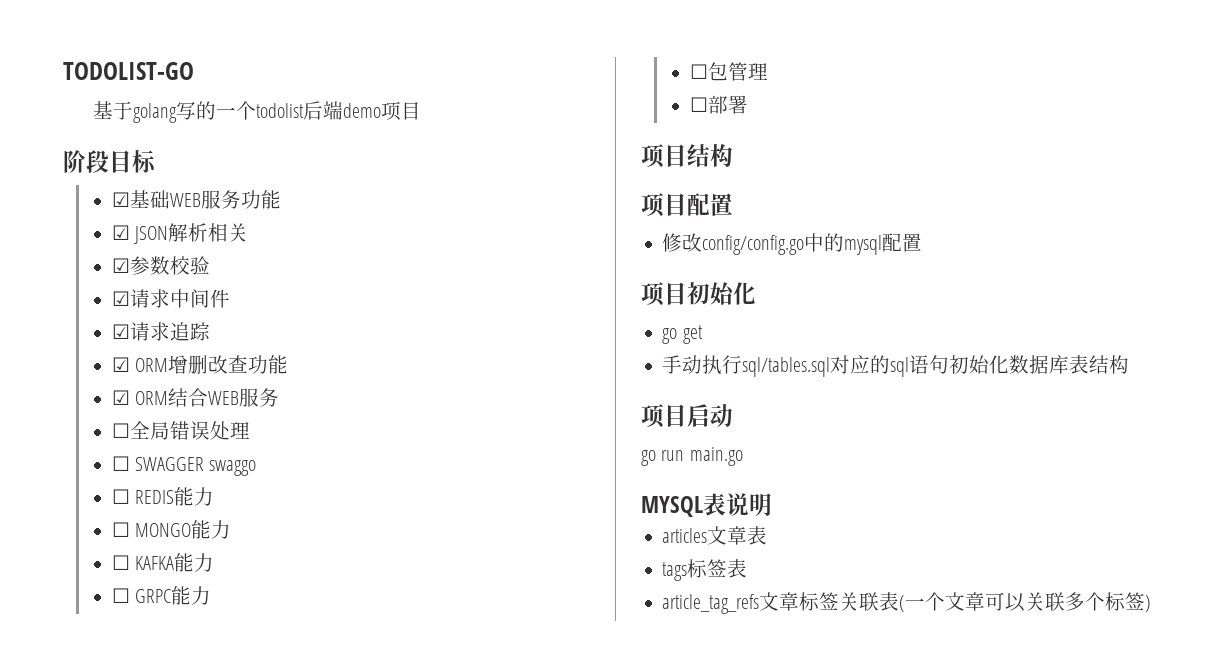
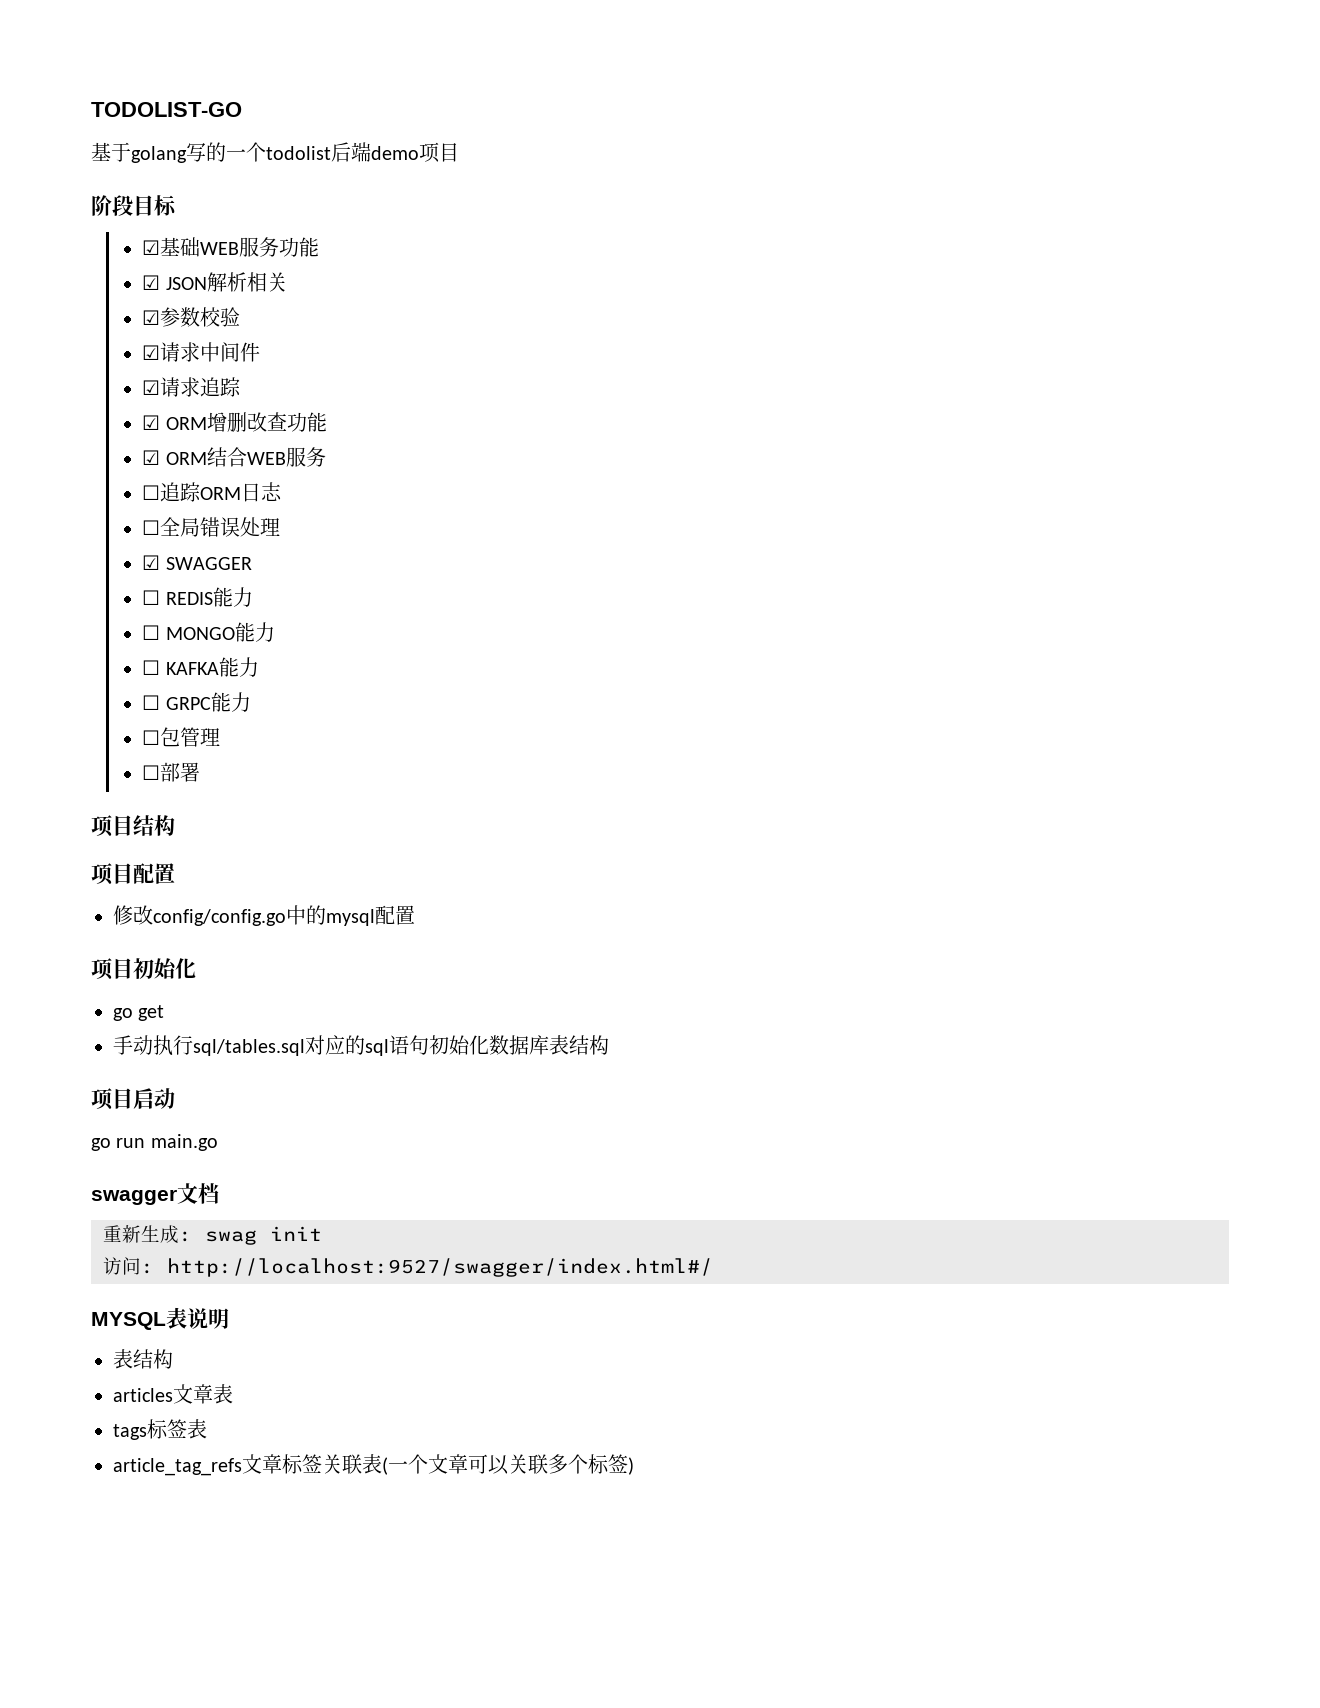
(279, 397) none -> [142,482,283,502] // ☐追踪ORM日志
[111,456,130,471] ☐ -> [142,555,161,570] ☑
[209,460,257,476] swaggo -> (252, 563) none
(743, 456) none -> [91,1183,219,1205] [103,1225,322,1245] [103,1257,713,1277] // swagger文档 // 重新生成: swag init // 访问: http://localhost:9527/swagger/index.html#/
(772, 504) none -> [113,1349,173,1369] // 表结构

